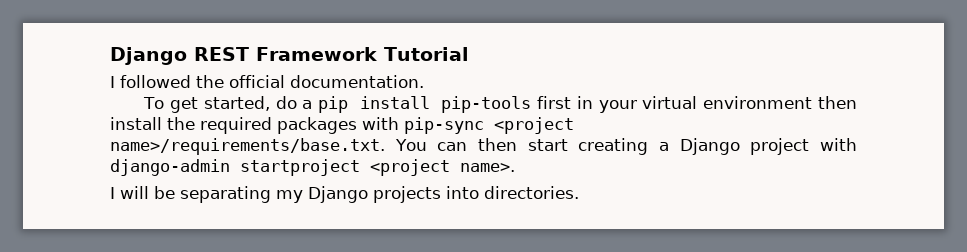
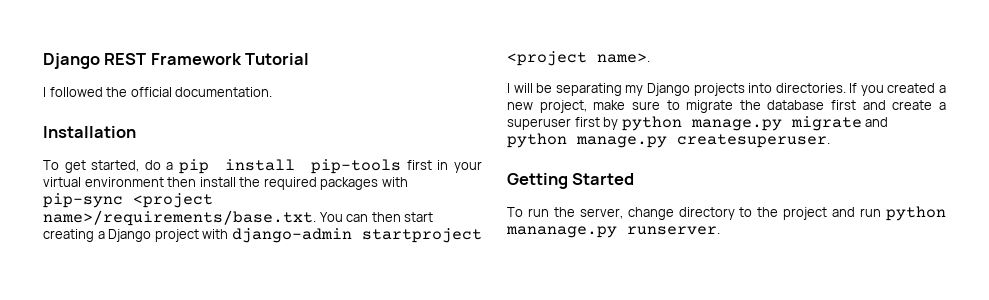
(424, 81) none -> [43,126,136,138] // Installation
(579, 192) none -> [849,83,946,96] [507,100,946,113] [507,116,889,131] [507,133,830,148] [507,173,635,189] [507,206,947,221] [506,226,720,238] If you created a new project, make sure to migrate the database first and create a superuser first by python manage.py migrate and python manage.py createsuperuser. // Getting Started // To run the server, change directory to the project and run python mananage.py runserver.

